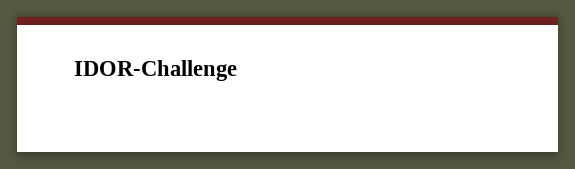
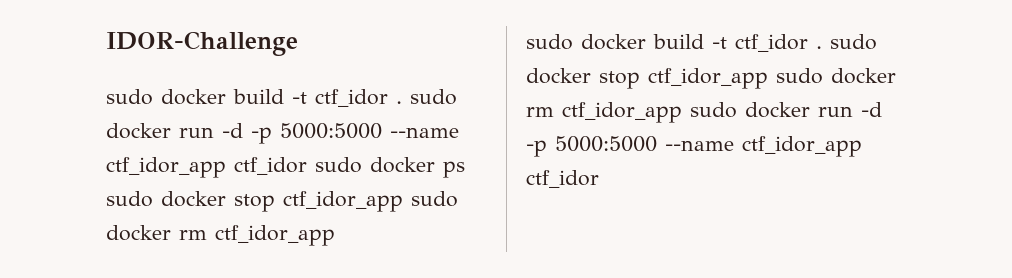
(237, 70) none -> [106,89,457,107] [106,123,459,144] [106,157,465,178] [106,191,458,212] [106,225,335,246] [526,34,877,52] [526,68,896,89] [526,102,882,123] [526,136,862,157] [526,170,599,188] // sudo docker build -t ctf_idor . sudo docker run -d -p 5000:5000 --name ctf_idor_app ctf_idor sudo docker ps sudo docker stop ctf_idor_app sudo docker rm ctf_idor_app // sudo docker build -t ctf_idor . sudo docker stop ctf_idor_app sudo docker rm ctf_idor_app sudo docker run -d -p 5000:5000 --name ctf_idor_app ctf_idor

